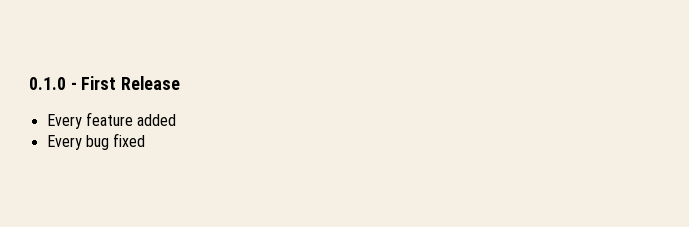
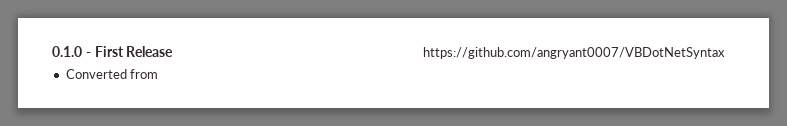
[46,112,177,129] [46,133,146,150] Every feature added // Every bug fixed -> [65,69,159,79] [422,47,725,59] Converted from https://github.com/angryant0007/VBDotNetSyntax

